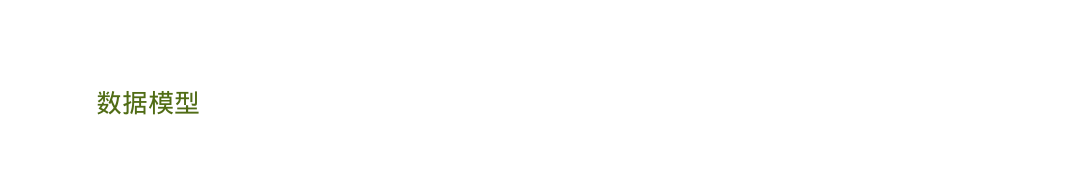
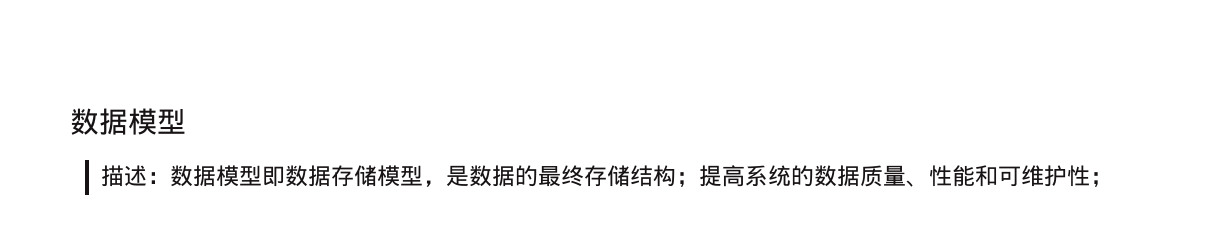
[96,90,200,115] 数据模型 -> [70,108,186,135] [101,165,1114,187] 数据模型 // 描述：数据模型即数据存储模型，是数据的最终存储结构；提高系统的数据质量、性能和可维护性；

